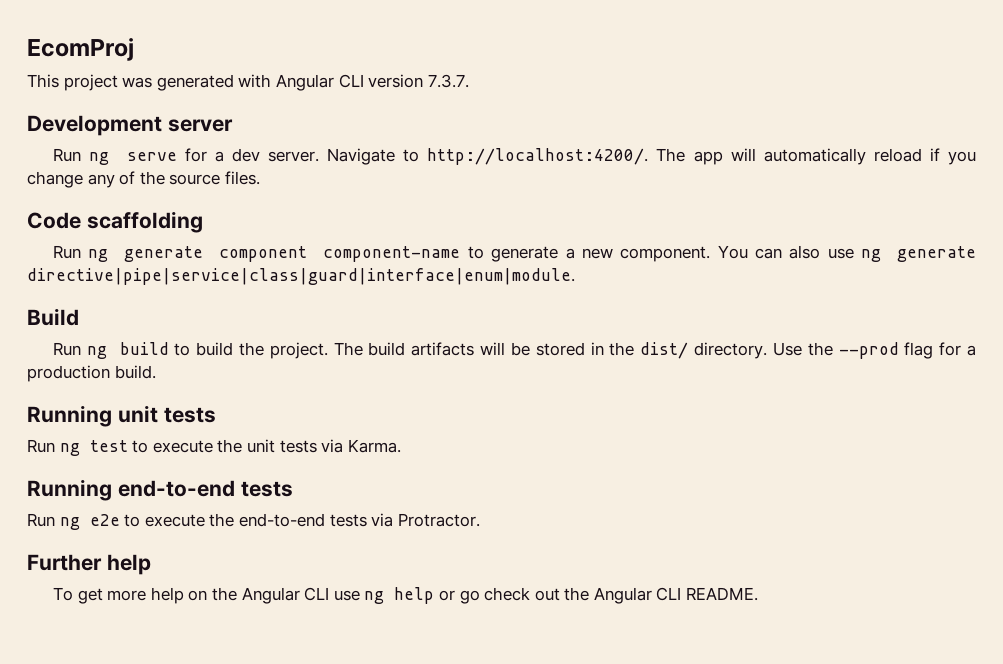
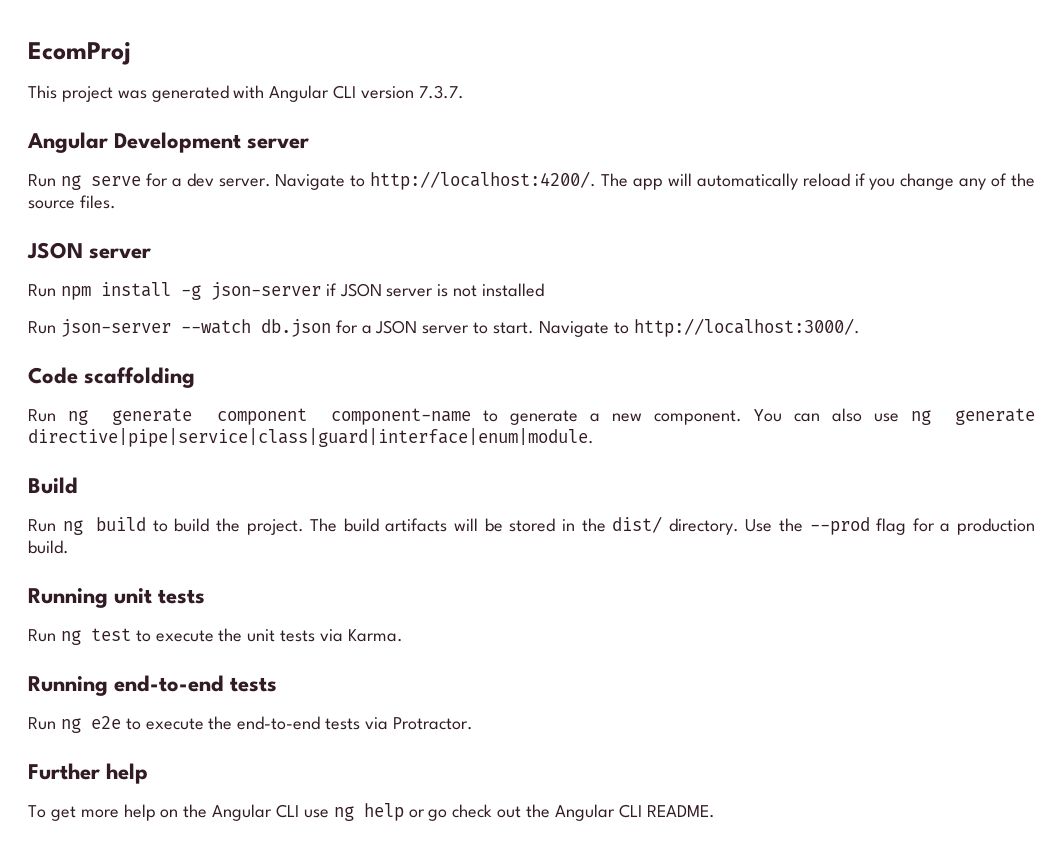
(469, 81) none -> [27,132,108,153] Angular
(260, 178) none -> [27,242,152,259] [28,282,545,300] [28,318,860,337] // JSON server // Run npm install -g json-server if JSON server is not installed // Run json-server --watch db.json for a JSON server to start. Navigate to http://localhost:3000/.

